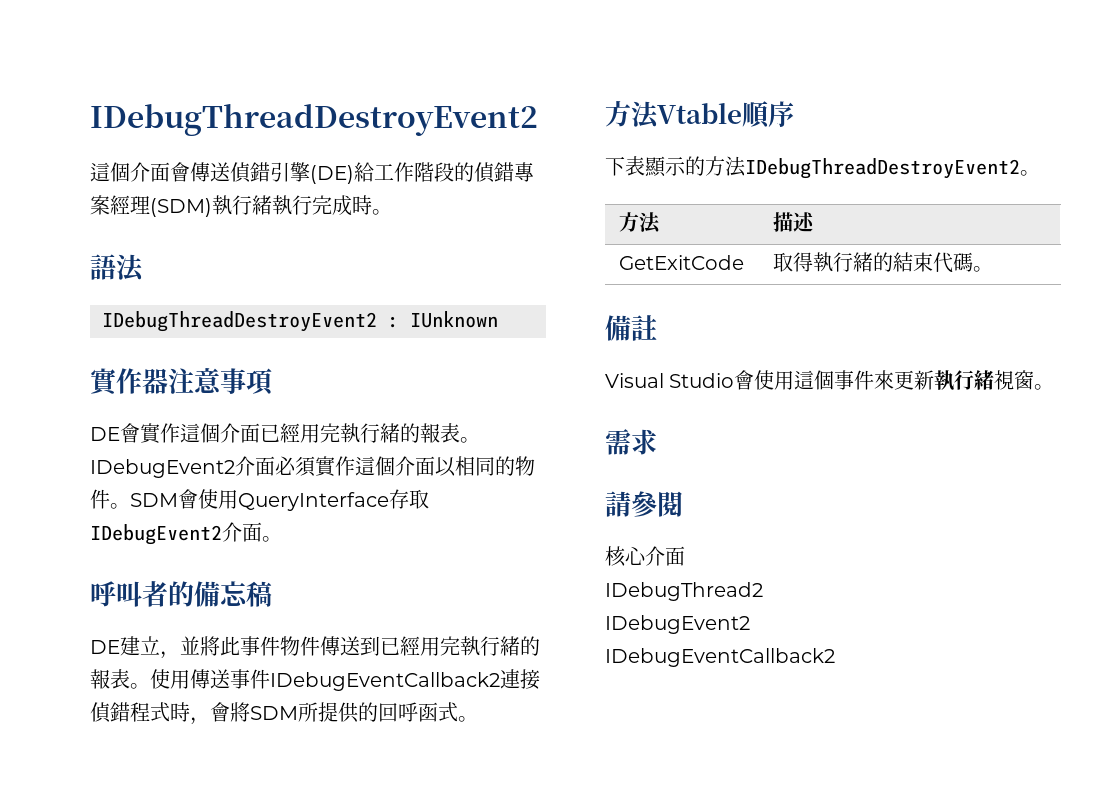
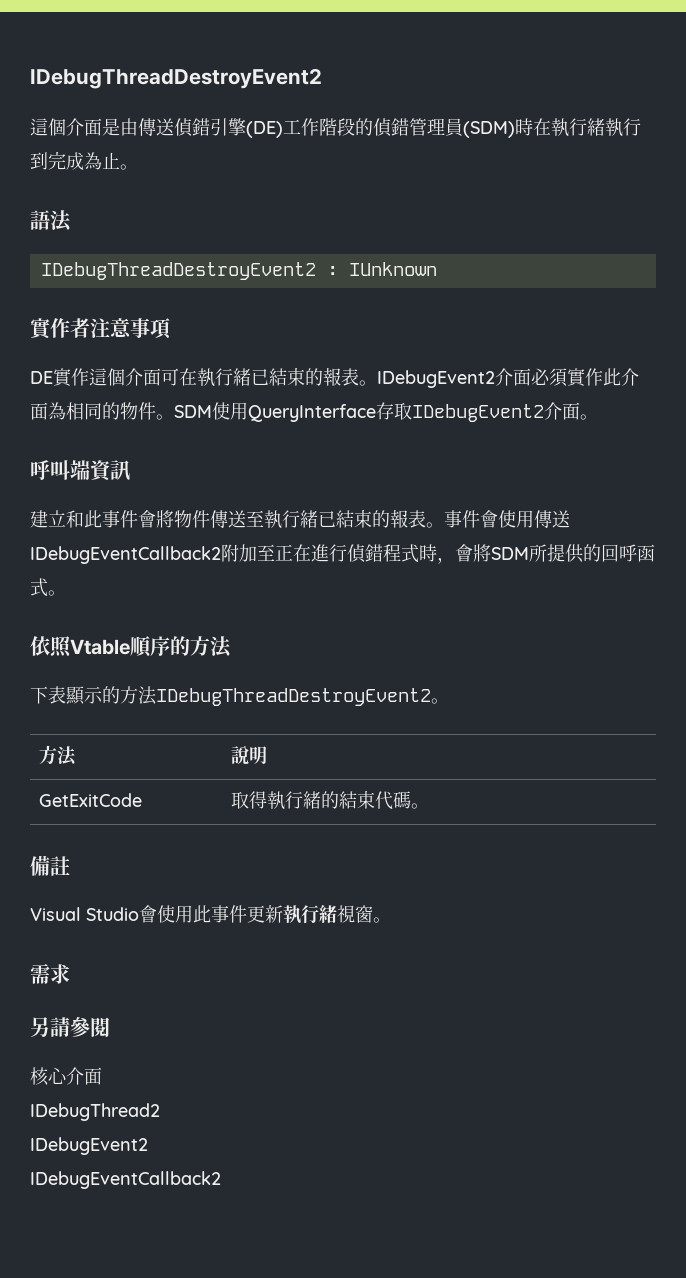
[170,162,190,182] 會 -> [102,118,138,136] 是由
[354,162,374,182] 給 -> (283, 129) none
[514,162,534,182] [90,195,372,217] 專案經理(SDM)執行緒執行完成時 -> [409,118,641,138] [30,151,120,170] 管理員(SDM)時在執行緒執行到完成為止
[142,368,168,394] 器 -> [70,318,90,338] 者
[120,423,400,444] 會實作這個介面已經用完執行緒 -> [53,368,305,387] 實作這個介面可在執行緒已結束
[355,456,456,477] 這個介面以 -> [603,368,639,386] [30,402,66,420] 此介面為
[178,489,198,509] 會 -> (212, 411) none
[142,581,272,607] [90,636,540,659] [90,669,150,689] 者的備忘稿 // DE建立，並將此事件物件傳送到已經用完執行緒的報表。 -> [70,460,130,482] [30,509,498,528] 端資訊 // 建立和此事件會將物件傳送至執行緒已結束的報表。事件會
[230,669,540,691] 事件IDebugEventCallback2連接 -> [30,544,347,564] IDebugEventCallback2附加至正在進行
[605,101,659,129] 方法 -> [30,636,72,658] 依照
(794, 114) none -> [170,636,232,658] 的方法
[773,212,816,232] 描述 -> [230,745,267,765] 說明
[794,370,895,390] 這個事件來 -> [193,905,247,923] 此事件
(657, 442) none -> [30,1017,50,1037] 另

